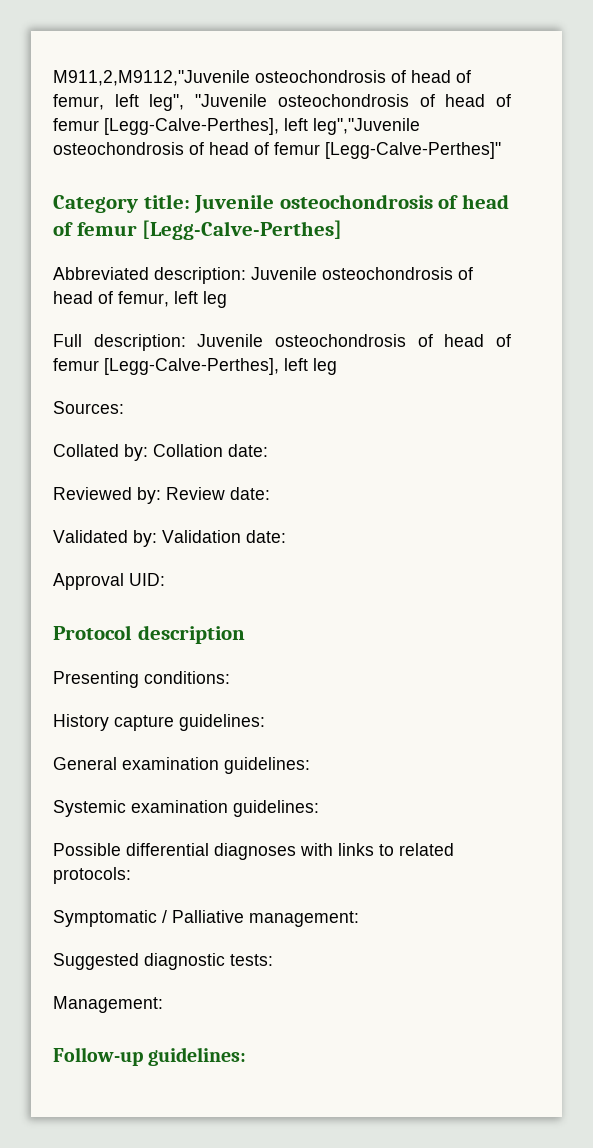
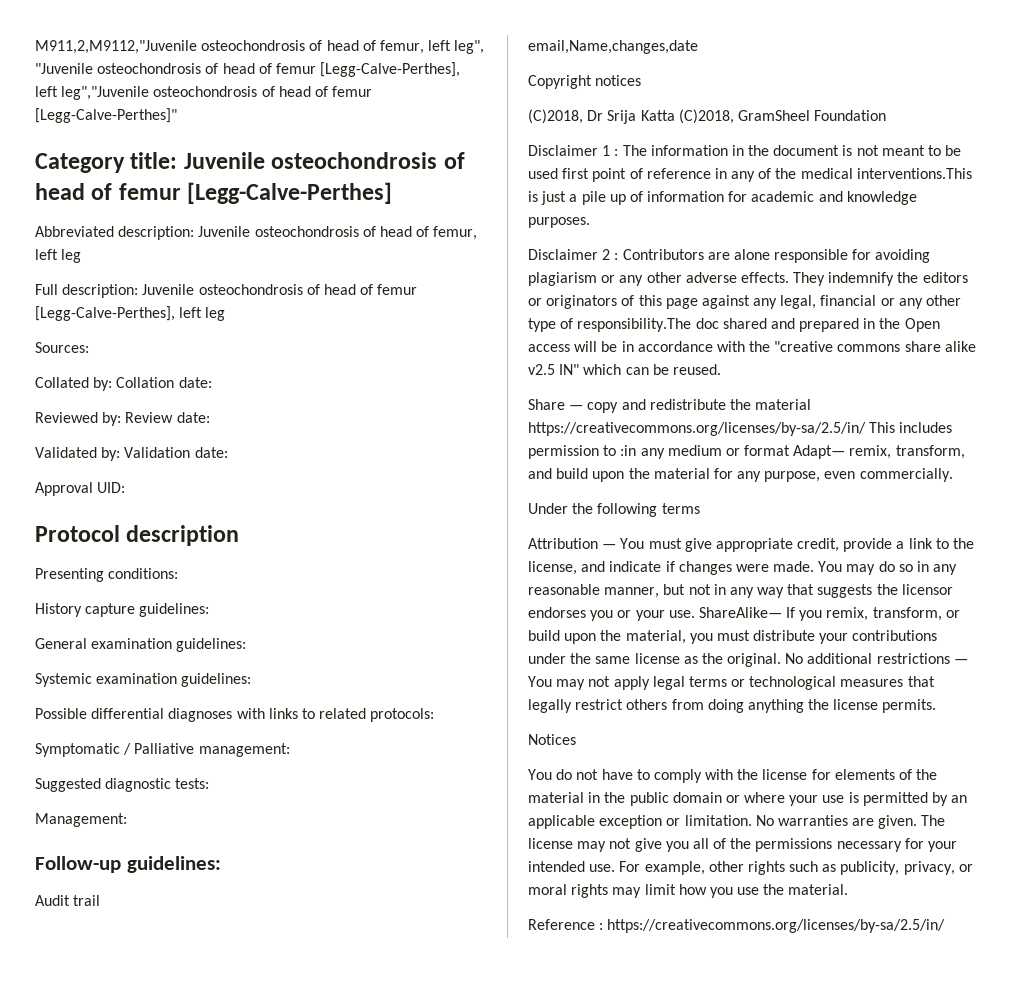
(247, 1056) none -> [35,895,101,906] [528,40,698,54] [528,75,642,89] [528,109,887,124] [528,145,962,156] [528,168,972,182] [528,191,917,205] [528,217,590,228] [528,249,931,263] [528,272,968,286] [528,295,962,309] [528,318,940,332] [528,341,976,352] [528,364,721,375] [528,399,812,413] [528,422,953,436] [528,445,965,459] [528,468,953,482] [528,503,700,517] [528,538,975,552] [528,561,958,575] [528,584,953,598] [528,607,960,621] [528,630,938,644] [528,653,968,667] [528,676,935,690] [528,699,937,713] [528,734,576,745] [528,769,938,783] [528,792,968,806] [528,815,946,829] [528,838,958,852] [528,861,973,875] [528,884,849,898] [528,919,946,933] // Audit trail // email,Name,changes,date // Copyright notices // (C)2018, Dr Srija Katta (C)2018, GramSheel Foundation // Disclaimer 1 : The information in the document is not meant to be used first point of reference in any of the medical interventions.This is just a pile up of information for academic and knowledge purposes. // Disclaimer 2 : Contributors are alone responsible for avoiding plagiarism or any other adverse effects. They indemnify the editors or originators of this page against any legal, financial or any other type of responsibility.The doc shared and prepared in the Open access will be in accordance with the "creative commons share alike v2.5 IN" which can be reused. // Share — copy and redistribute the material https://creativecommons.org/licenses/by-sa/2.5/in/ This includes permission to :in any medium or format Adapt— remix, transform, and build upon the material for any purpose, even commercially. // Under the following terms // Attribution — You must give appropriate credit, provide a link to the license, and indicate if changes were made. You may do so in any reasonable manner, but not in any way that suggests the licensor endorses you or your use. ShareAlike— If you remix, transform, or build upon the material, you must distribute your contributions under the same license as the original. No additional restrictions — You may not apply legal terms or technological measures that legally restrict others from doing anything the license permits. // Notices // You do not have to comply with the license for elements of the material in the public domain or where your use is permitted by an applicable exception or limitation. No warranties are given. The license may not give you all of the permissions necessary for your intended use. For example, other rights such as publicity, privacy, or moral rights may limit how you use the material. // Reference : https://creativecommons.org/licenses/by-sa/2.5/in/

